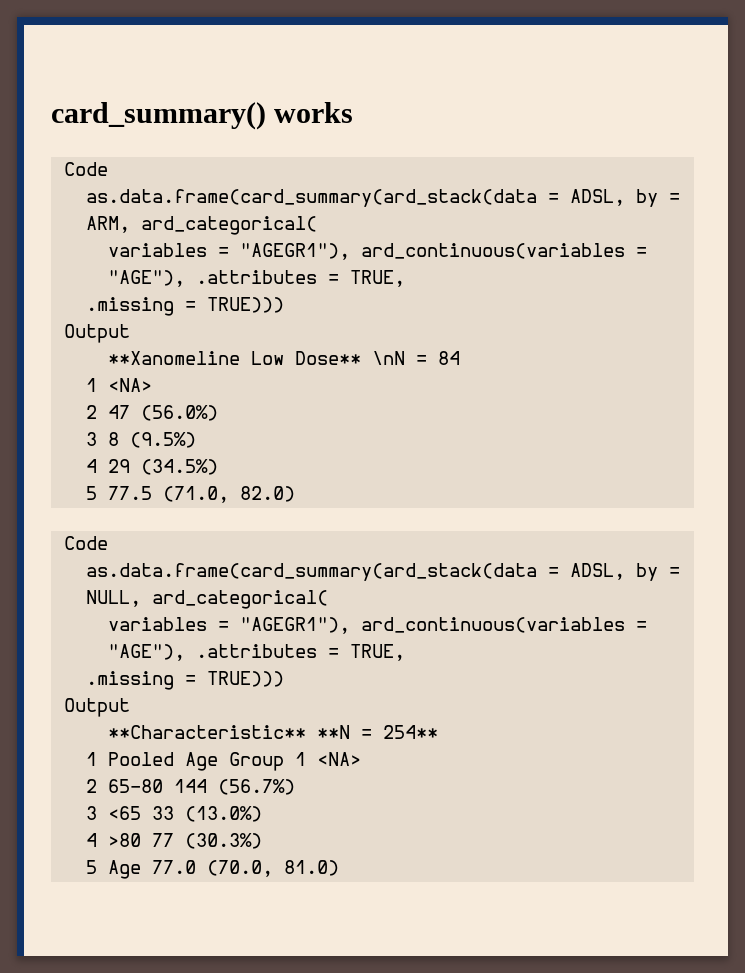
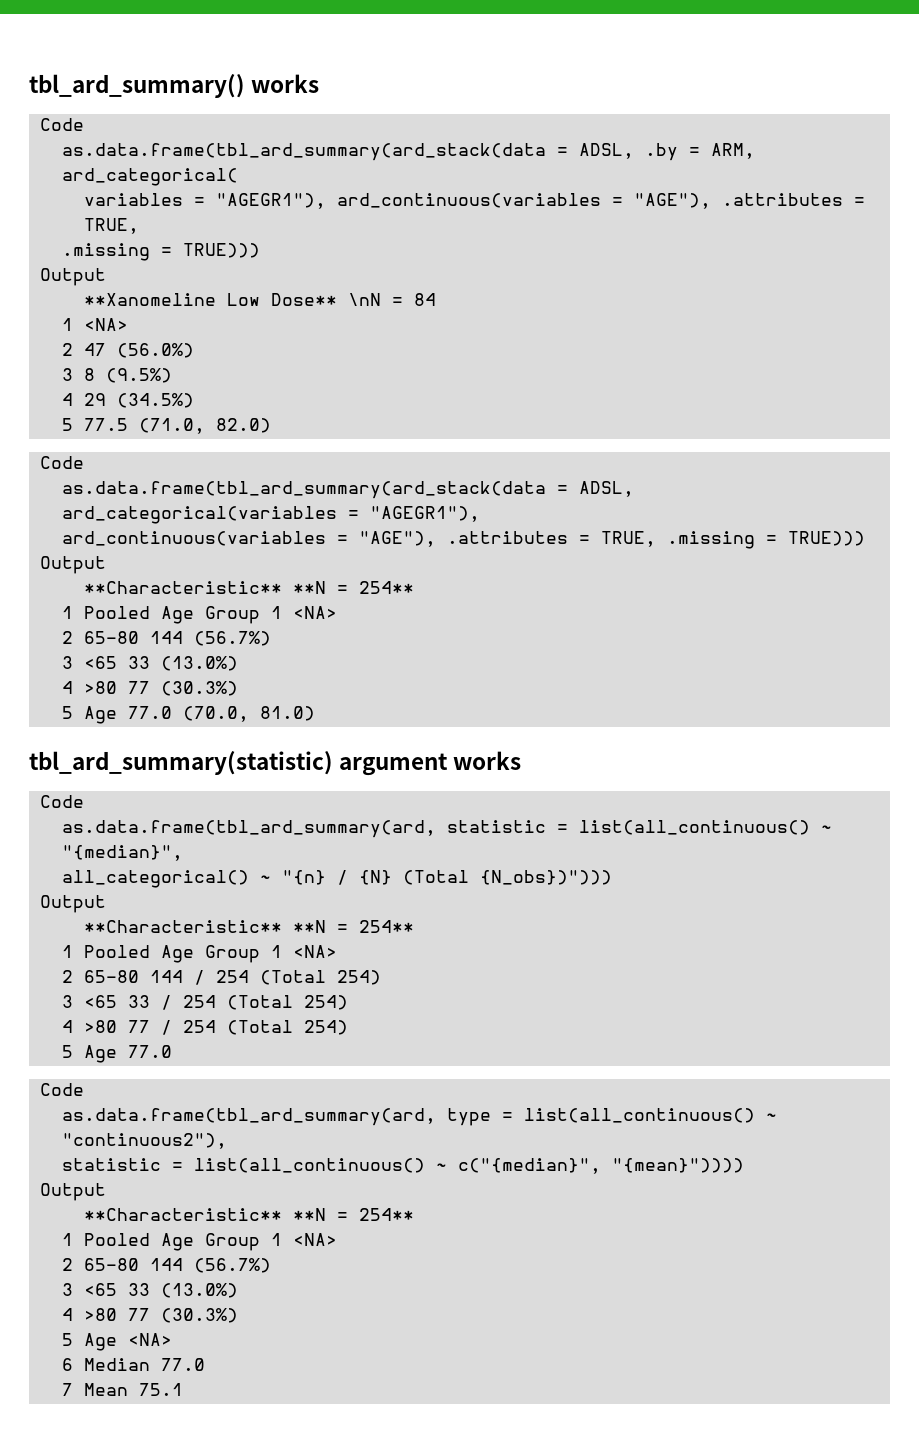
[51,102,354,130] [63,162,108,176] [85,189,658,207] card_summary() works // Code // as.data.frame(card_summary(ard_stack(data = ADSL, by -> [29,74,320,98] [39,118,84,131] [61,143,678,161] tbl_ard_summary() works // Code // as.data.frame(tbl_ard_summary(ard_stack(data = ADSL, .by
[85,563,680,581] [85,590,328,609] [107,617,647,634] [107,644,405,661] as.data.frame(card_summary(ard_stack(data = ADSL, by = NULL, ard_categorical( // variables = "AGEGR1"), ard_continuous(variables = "AGE"), .attributes = TRUE, // -> [61,481,634,499] [61,506,480,524] [61,531,656,547] as.data.frame(tbl_ard_summary(ard_stack(data = ADSL, ard_categorical(variables = "AGEGR1"), // ard_continuous(variables = "AGE"), .attributes = TRUE,
(339, 868) none -> [29,751,522,776] [39,795,84,808] [61,820,832,838] [61,845,183,861] [61,870,612,888] [39,895,106,913] [83,920,414,933] [61,945,337,963] [61,970,381,985] [61,995,348,1010] [61,1020,348,1035] [61,1045,172,1063] [39,1083,84,1096] [61,1108,777,1126] [61,1133,227,1149] [61,1158,744,1174] [39,1183,106,1201] [83,1208,414,1221] [61,1233,337,1251] [61,1258,271,1273] [61,1283,238,1298] [61,1308,238,1323] [61,1333,172,1351] [61,1358,205,1371] [61,1383,183,1396] // tbl_ard_summary(statistic) argument works // Code // as.data.frame(tbl_ard_summary(ard, statistic = list(all_continuous() ~ "{median}", // all_categorical() ~ "{n} / {N} (Total {N_obs})"))) // Output // **Characteristic** **N = 254** // 1 Pooled Age Group 1 <NA> // 2 65-80 144 / 254 (Total 254) // 3 <65 33 / 254 (Total 254) // 4 >80 77 / 254 (Total 254) // 5 Age 77.0 // Code // as.data.frame(tbl_ard_summary(ard, type = list(all_continuous() ~ "continuous2"), // statistic = list(all_continuous() ~ c("{median}", "{mean}")))) // Output // **Characteristic** **N = 254** // 1 Pooled Age Group 1 <NA> // 2 65-80 144 (56.7%) // 3 <65 33 (13.0%) // 4 >80 77 (30.3%) // 5 Age <NA> // 6 Median 77.0 // 7 Mean 75.1

